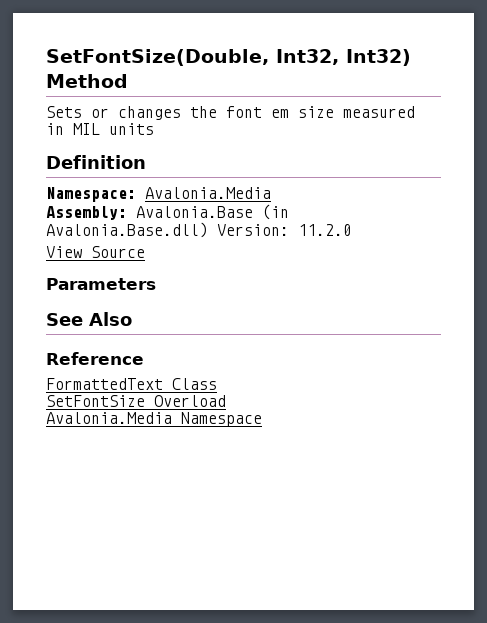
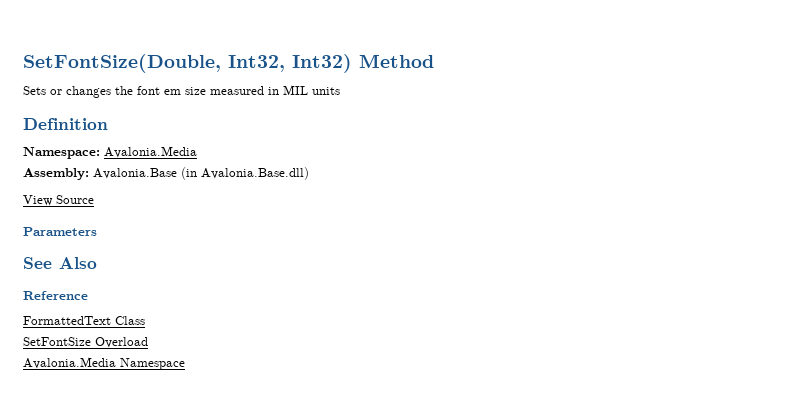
[217,224,352,236] Version: 11.2.0 -> (309, 173) none

